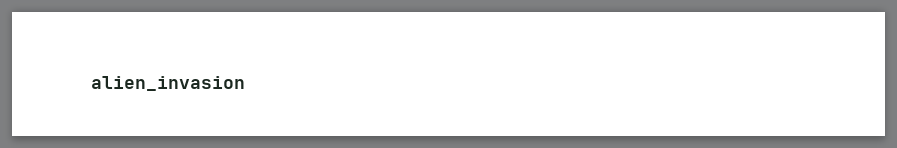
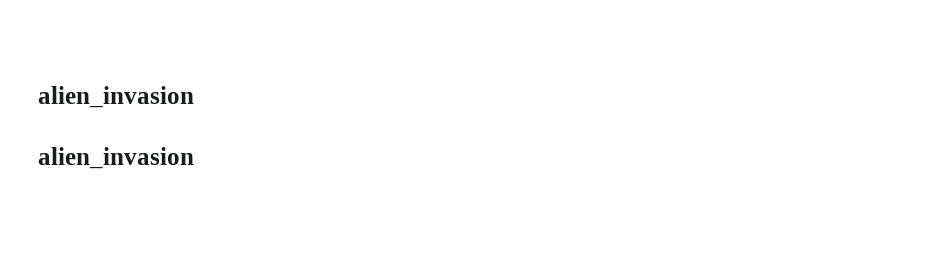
[91,76,245,91] alien_invasion -> [38,86,194,108] [38,147,194,169] alien_invasion // alien_invasion

